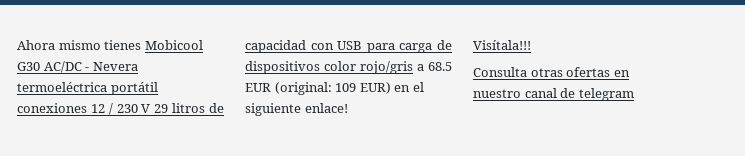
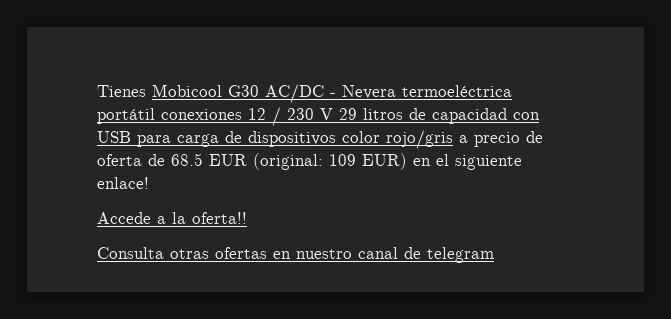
[17,40,142,50] Ahora mismo tienes -> [97,85,146,97] Tienes
(424, 67) none -> [474,131,543,147] [97,154,165,166] precio de oferta de
[473,40,531,50] Visítala!!! -> [97,212,247,224] Accede a la oferta!!

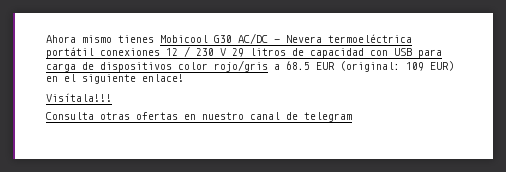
[97,85,146,97] Tienes -> [46,35,154,43] Ahora mismo tienes
[474,131,543,147] [97,154,165,166] precio de oferta de -> (280, 67) none
[97,212,247,224] Accede a la oferta!! -> [46,93,112,102] Visítala!!!

